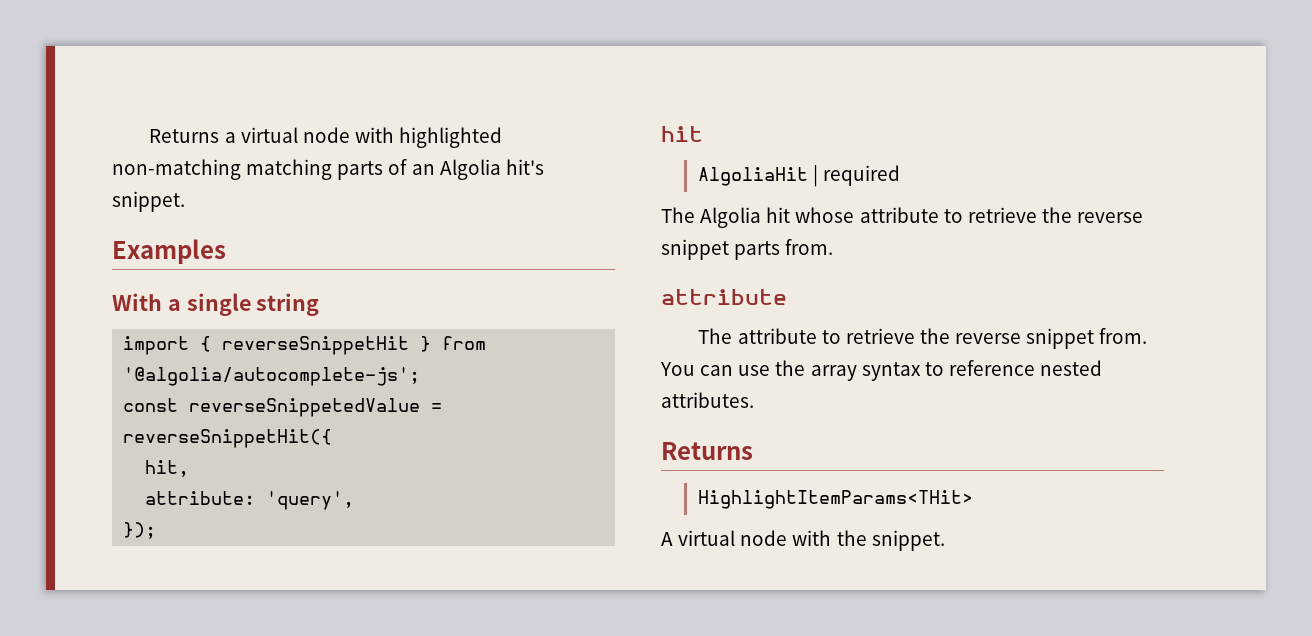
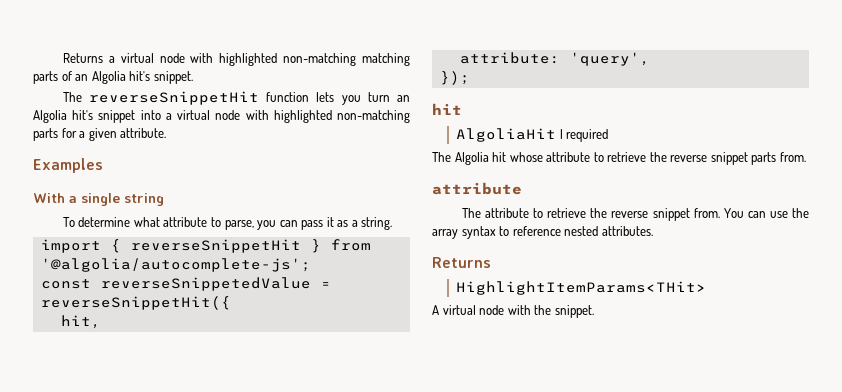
(185, 201) none -> [62,91,410,105] [33,110,411,123] [33,128,167,141] // The reverseSnippetHit function lets you turn an Algolia hit's snippet into a virtual node with highlighted non-matching parts for a given attribute.
(320, 304) none -> [62,217,393,230] // To determine what attribute to parse, you can pass it as a string.

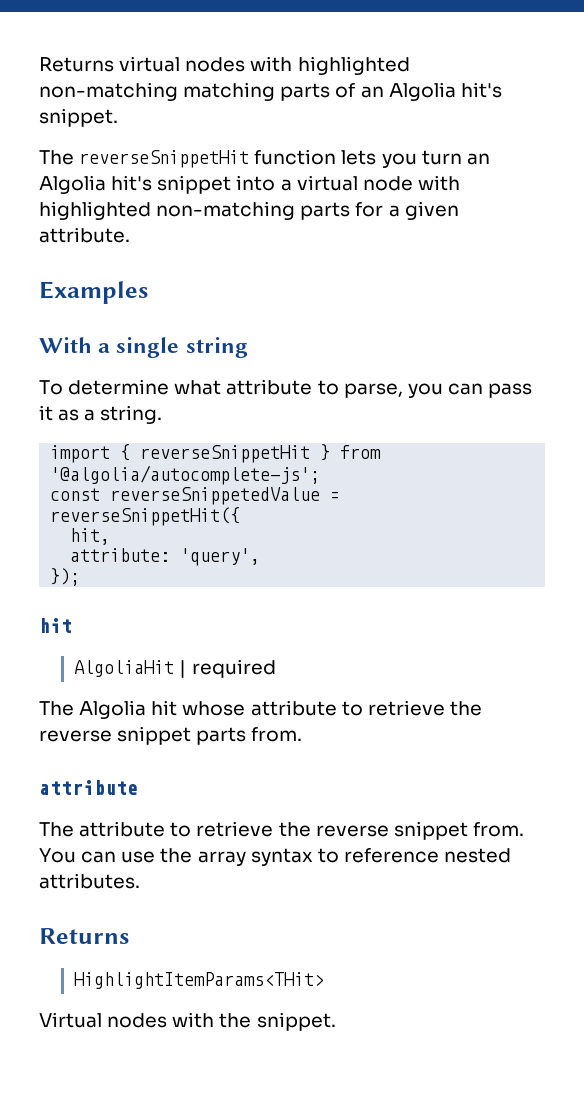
[62,53,185,63] Returns a virtual node -> [39,56,246,72] Returns virtual nodes
[432,305,505,315] A virtual node -> [39,1012,168,1028] Virtual nodes

